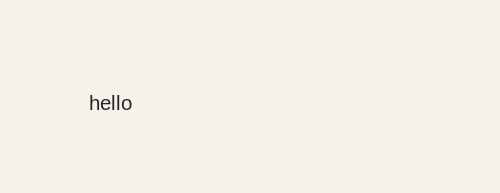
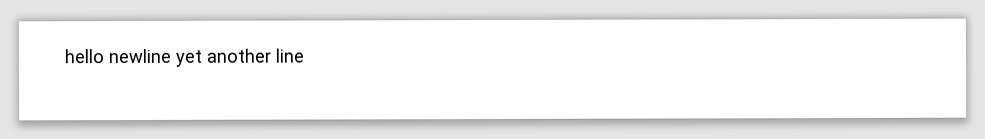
(132, 102) none -> [108,48,304,67] newline yet another line

